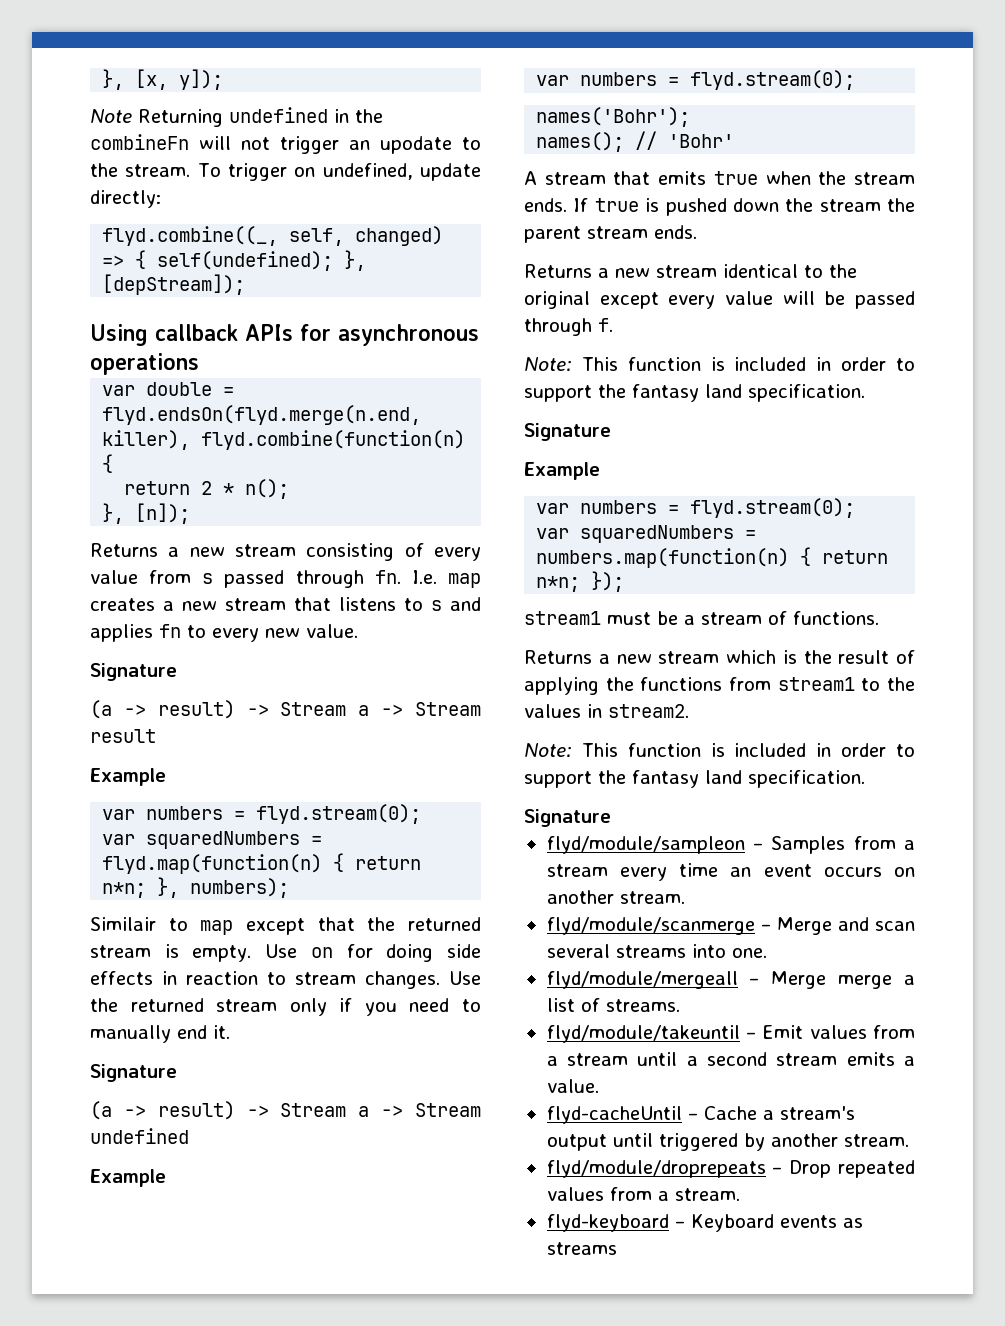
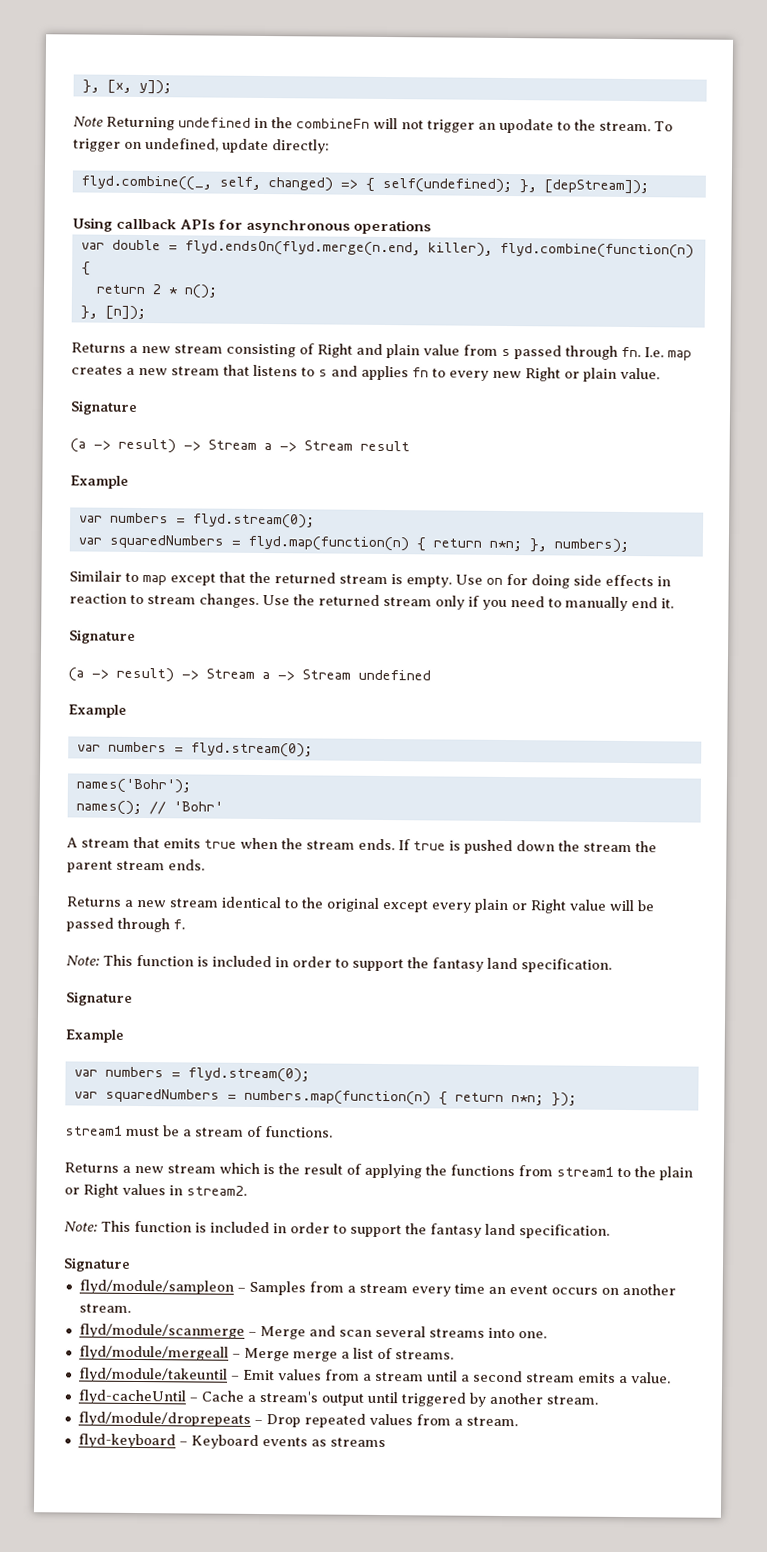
[434,547,481,561] every -> [317,343,420,359] Right and plain
(300, 633) none -> [525,367,617,382] Right or plain
(716, 302) none -> [474,898,566,914] plain or Right
(915, 684) none -> [659,1166,693,1181] [64,1183,119,1198] plain or Right

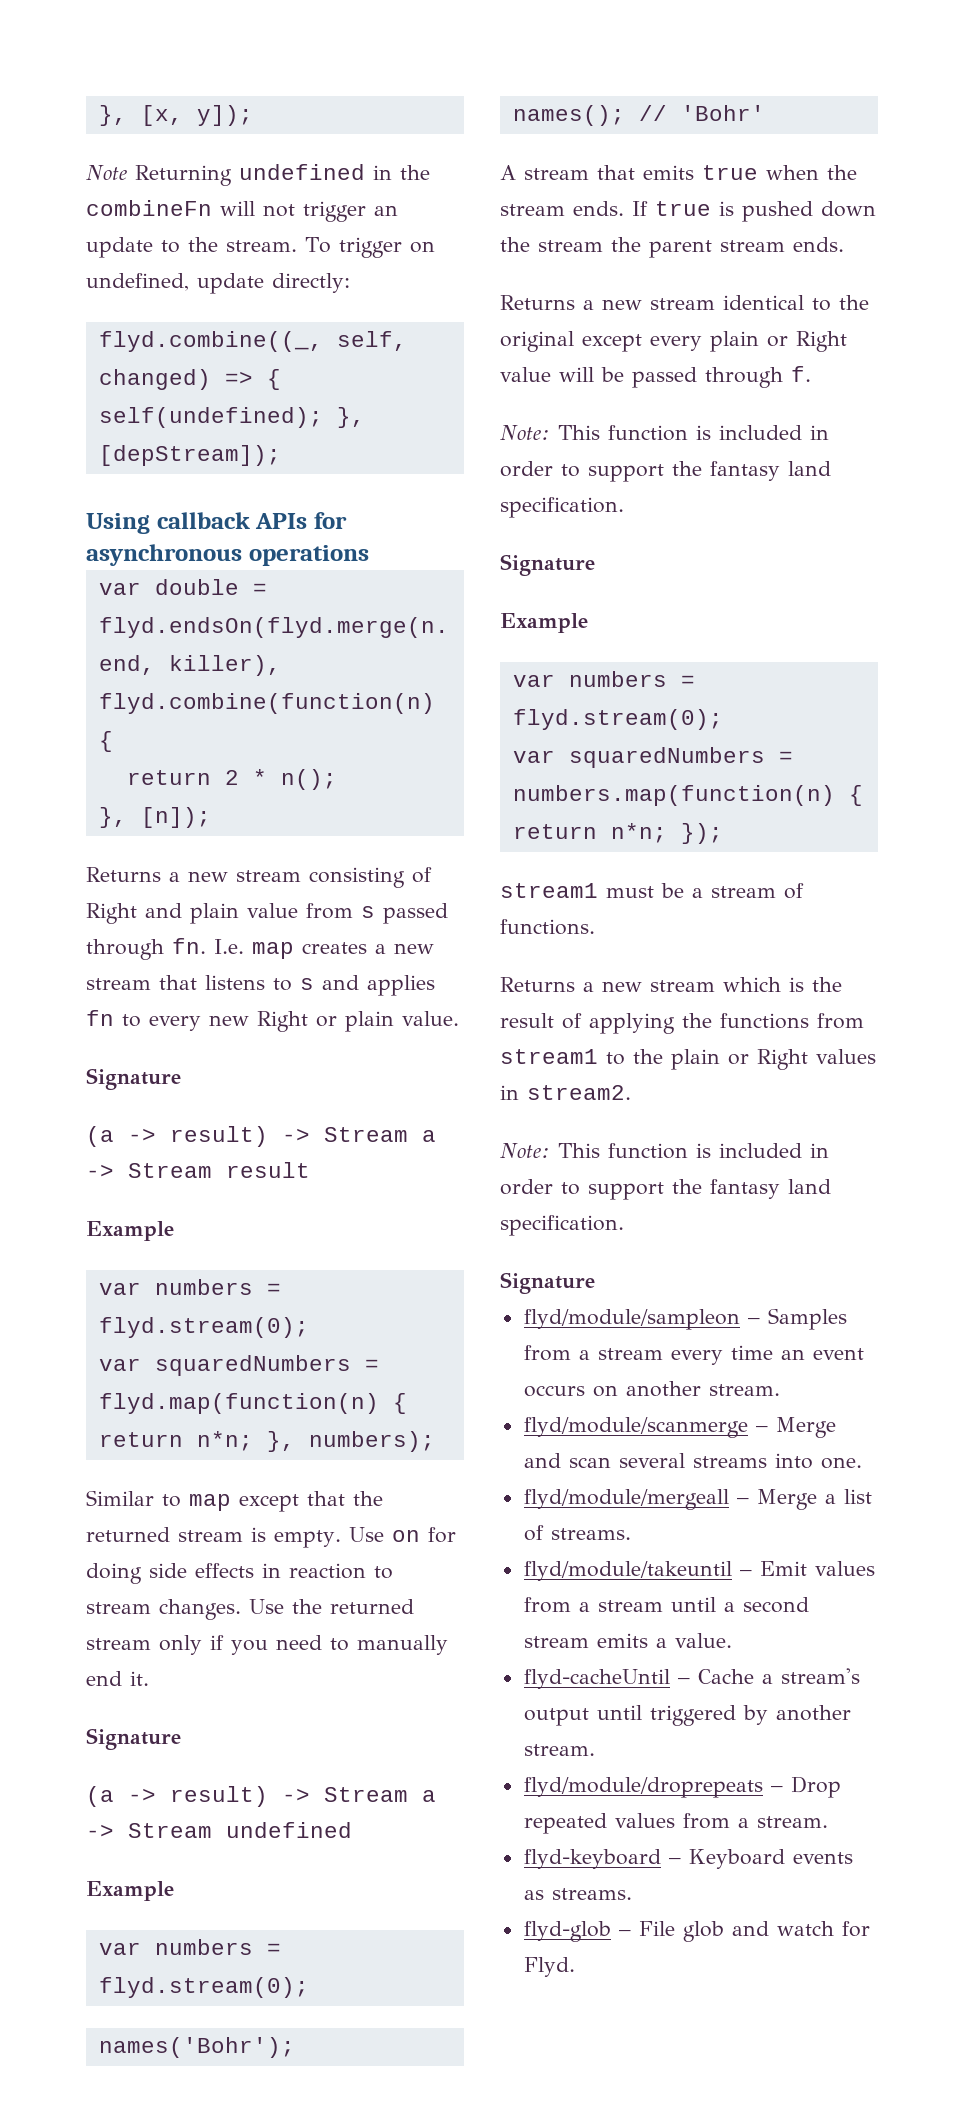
[499,118,554,134] upodate -> [86,237,153,258] update
[69,570,122,582] Similair -> [86,1490,154,1506] Similar
[292,1351,338,1362] merge -> (817, 1499) none
[329,1437,386,1448] streams -> [551,1888,632,1900] [523,1921,870,1942] [523,1957,575,1977] streams. // flyd-glob – File glob and watch for Flyd.

